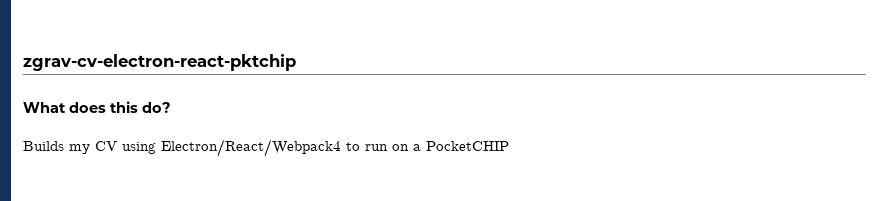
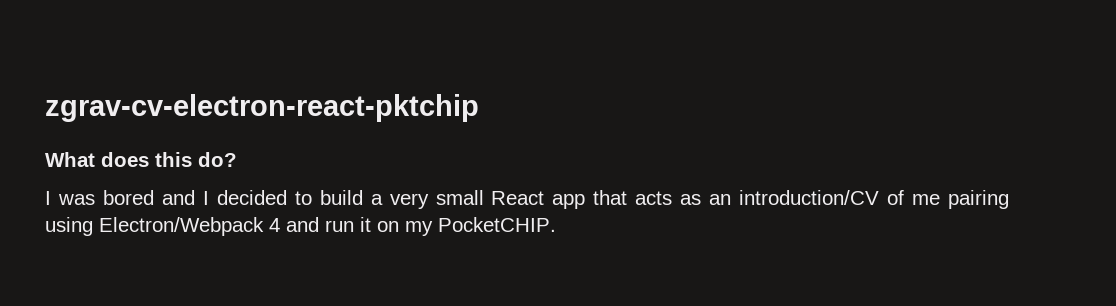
[23,139,509,157] Builds my CV using Electron/React/Webpack4 to run on a PocketCHIP -> [45,190,1010,209] [45,217,556,236] I was bored and I decided to build a very small React app that acts as an introduction/CV of me pairing using Electron/Webpack 4 and run it on my PocketCHIP.

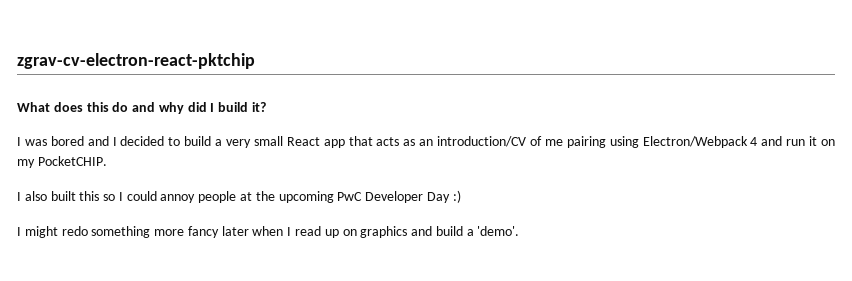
[198,152,237,167] do? -> [112,102,267,114] do and why did I build it?
(556, 224) none -> [17,190,461,203] [17,226,520,238] // I also built this so I could annoy people at the upcoming PwC Developer Day :) // I might redo something more fancy later when I read up on graphics and build a 'demo'.

